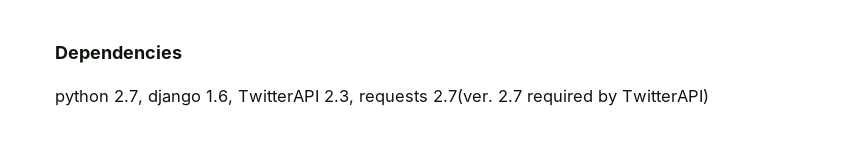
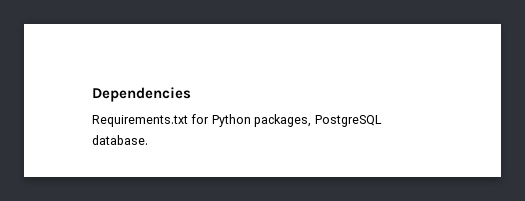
[55,89,709,106] python 2.7, django 1.6, TwitterAPI 2.3, requests 2.7(ver. 2.7 required by TwitterAPI) -> [92,114,382,127] [92,135,148,145] Requirements.txt for Python packages, PostgreSQL database.

